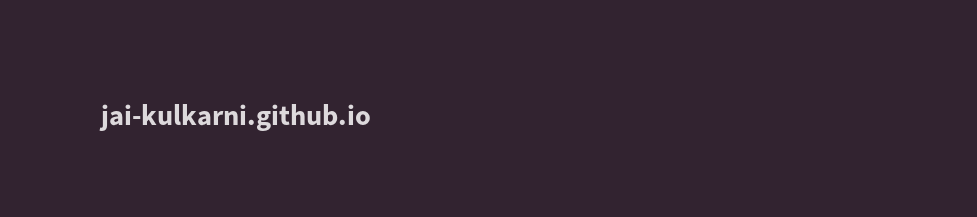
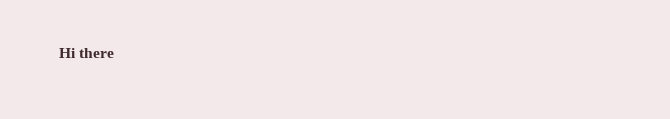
[99,104,371,131] jai-kulkarni.github.io -> [59,48,115,58] Hi there

